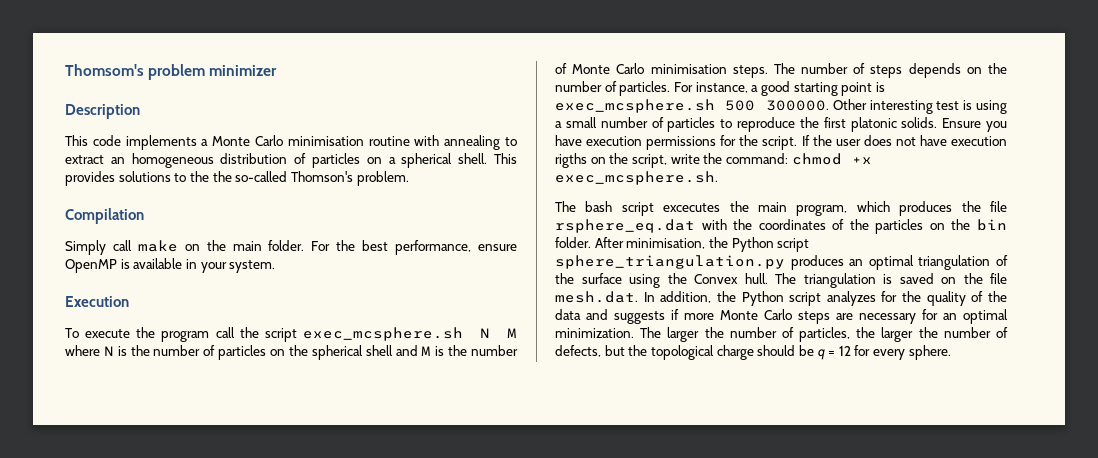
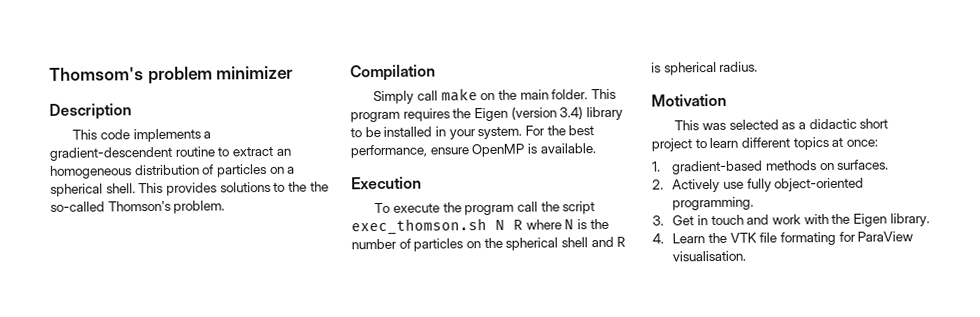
[212,135,501,150] Monte Carlo minimisation routine with annealing -> [49,146,215,161] gradient-descendent routine
(305, 245) none -> [590,88,616,100] [350,106,623,123] [350,126,523,140] This program requires the Eigen (version 3.4) library to be installed in your system.
[133,258,276,273] available in your system. -> [539,143,596,154] available.
[303,327,517,341] exec_mcsphere.sh N M -> [351,218,523,236] exec_thomson.sh N R
[421,345,518,356] [555,63,1007,78] [555,81,885,96] [555,99,1007,114] [555,117,1007,132] [555,135,1007,150] [555,153,872,168] [555,171,718,185] [555,201,1007,216] [555,219,1007,234] [555,237,810,252] [555,255,1009,270] [555,273,1007,288] [555,291,1007,306] [555,309,1008,324] [555,327,1008,342] [555,345,951,360] M is the number of Monte Carlo minimisation steps. The number of steps depends on the number of particles. For instance, a good starting point is exec_mcsphere.sh 500 300000. Other interesting test is using a small number of particles to reproduce the first platonic solids. Ensure you have execution permissions for the script. If the user does not have execution rigths on the script, write the command: chmod +x exec_mcsphere.sh. // The bash script excecutes the main program, which produces the file rsphere_eq.dat with the coordinates of the particles on the bin folder. After minimisation, the Python script sphere_triangulation.py produces an optimal triangulation of the surface using the Convex hull. The triangulation is saved on the file mesh.dat. In addition, the Python script analyzes for the quality of the data and suggests if more Monte Carlo steps are necessary for an optimal minimization. The larger the number of particles, the larger the number of defects, but the topological charge should be q = 12 for every sphere. -> [616,236,627,247] [651,61,759,76] [651,93,727,107] [674,118,889,131] [651,136,878,152] [652,159,890,175] [652,177,865,193] [672,196,755,211] [652,213,930,227] [652,231,914,246] [672,250,747,262] R is spherical radius. // Motivation // This was selected as a didactic short project to learn different topics at once: // 1. gradient-based methods on surfaces. // 2. Actively use fully object-oriented programming. // 3. Get in touch and work with the Eigen library. // 4. Learn the VTK file formating for ParaView visualisation.

